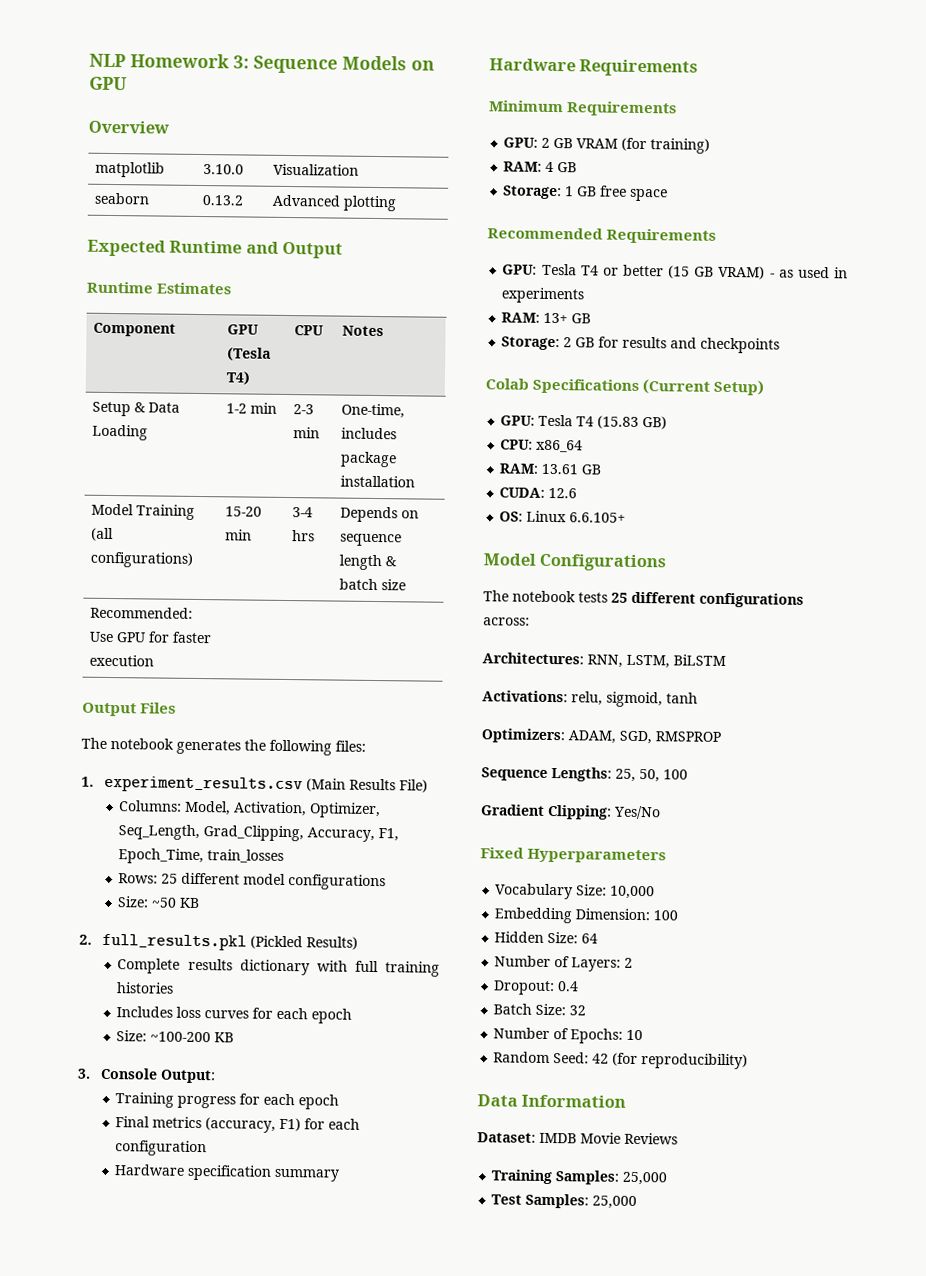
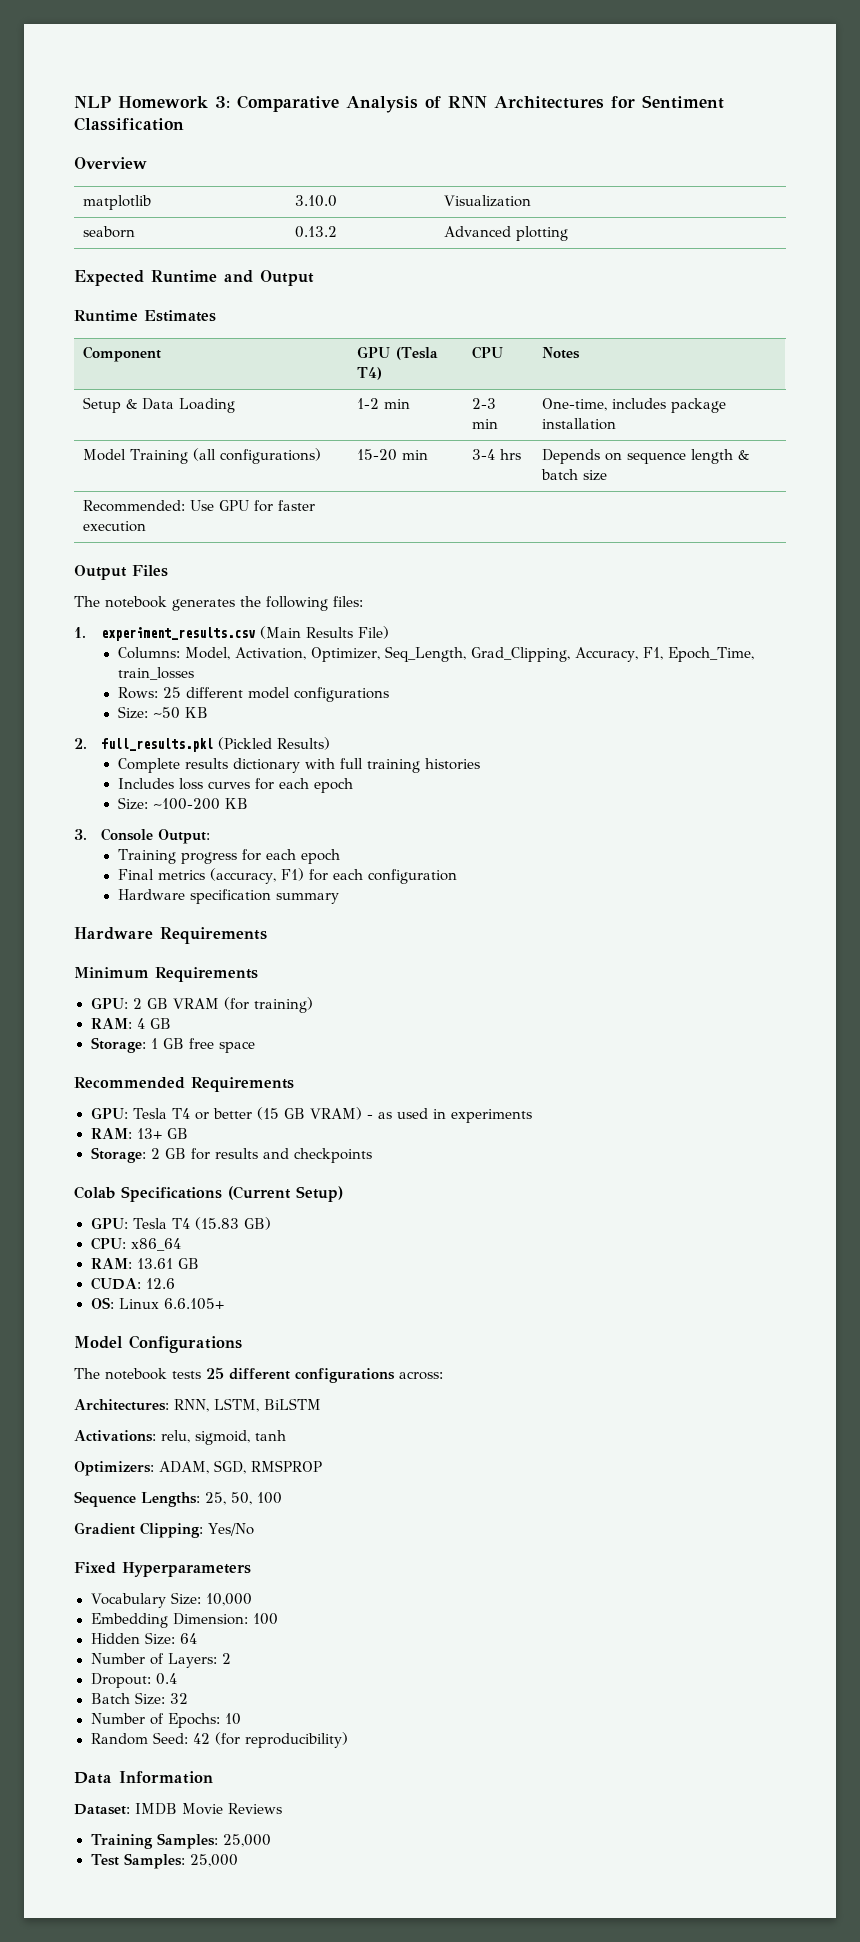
[253,55,435,74] [89,76,127,91] Sequence Models on GPU -> [237,95,724,113] [74,117,184,131] Comparative Analysis of RNN Architectures for Sentiment Classification

